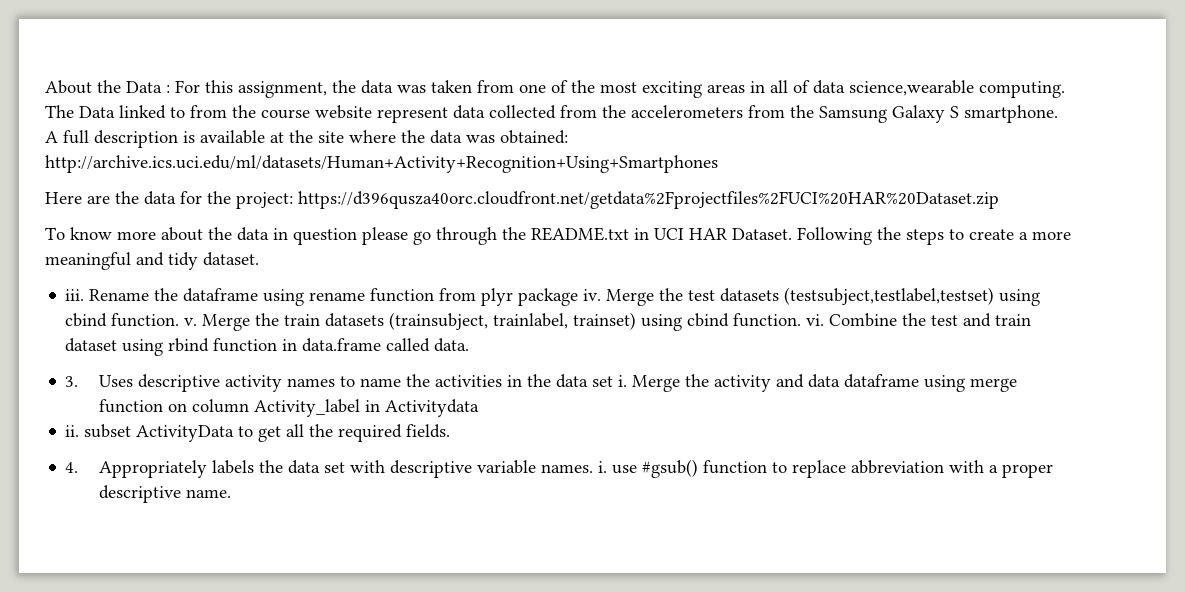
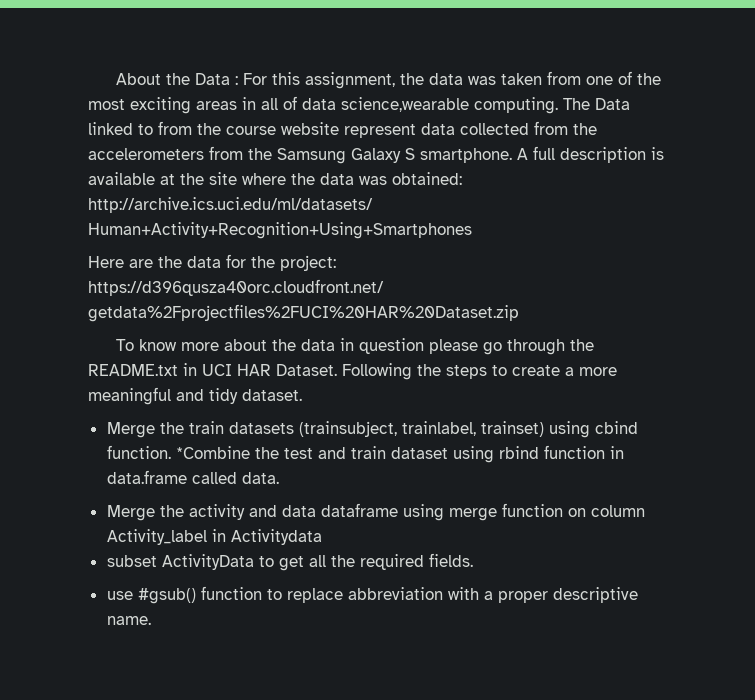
[65,287,1041,306] [65,313,198,327] iii. Rename the dataframe using rename function from plyr package iv. Merge the test datasets (testsubject,testlabel,testset) using cbind function. v. -> (302, 395) none
[806,313,898,327] vi. Combine -> [175,446,250,459] *Combine
[65,374,627,392] 3. Uses descriptive activity names to name the activities in the data set i. -> (279, 478) none
[65,425,80,437] ii. -> (322, 537) none
[65,460,607,478] 4. Appropriately labels the data set with descriptive variable names. i. -> (473, 560) none

